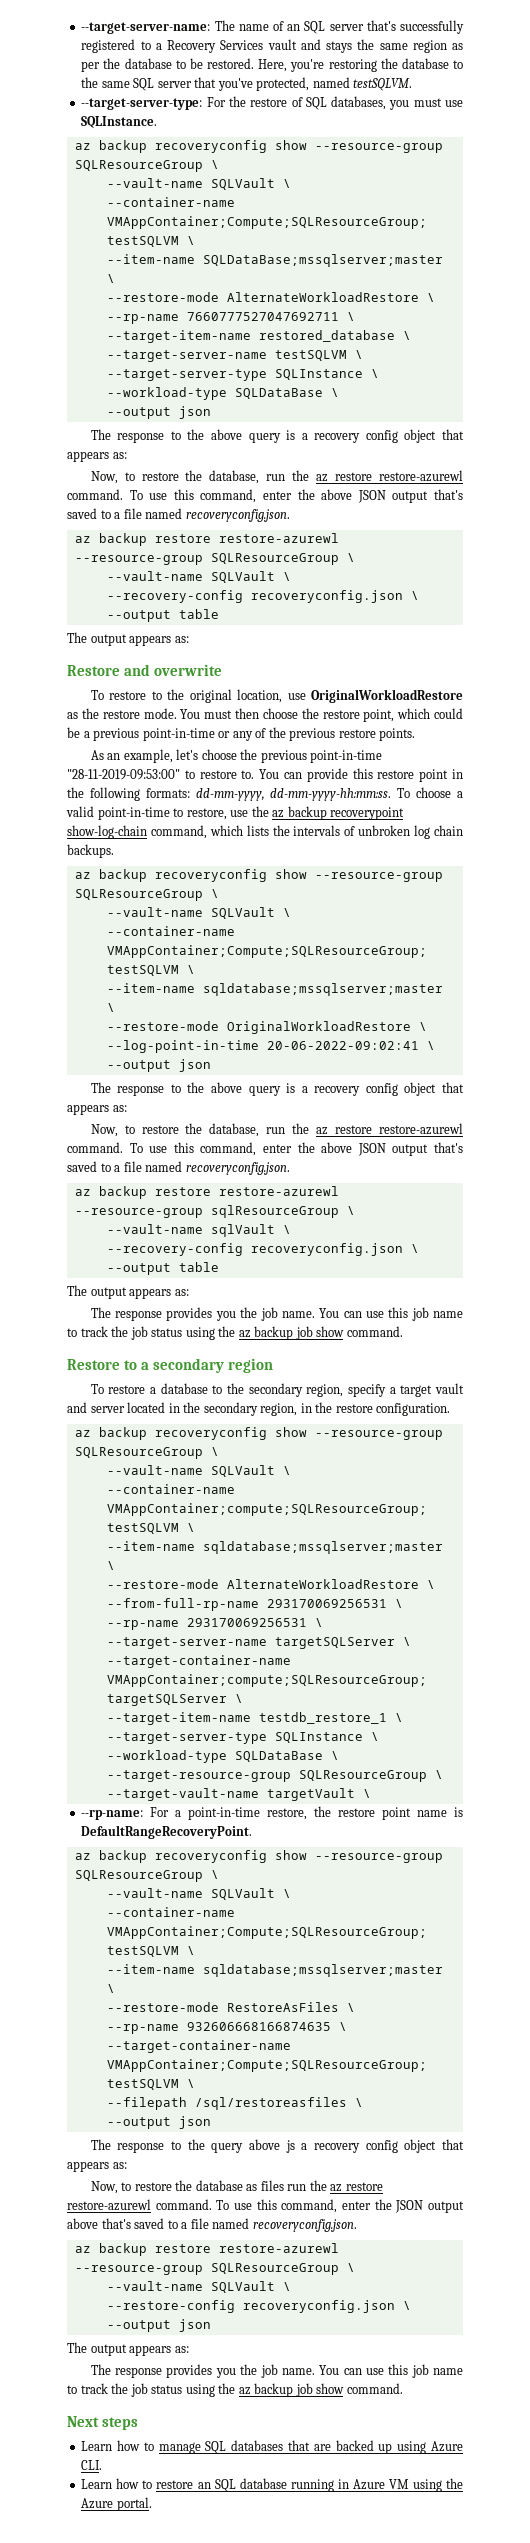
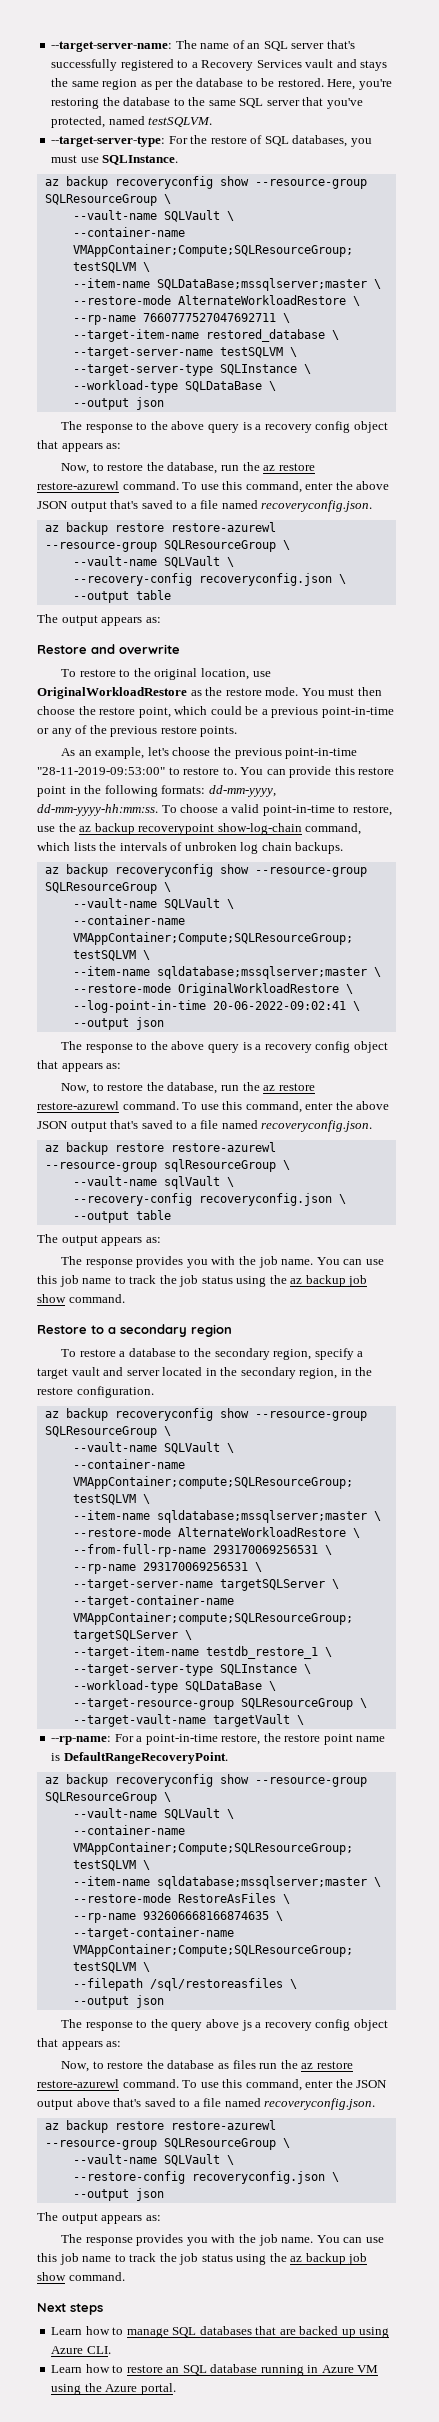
(236, 1316) none -> [211,1256,236,1265] with
(236, 2373) none -> [211,2234,236,2243] with

